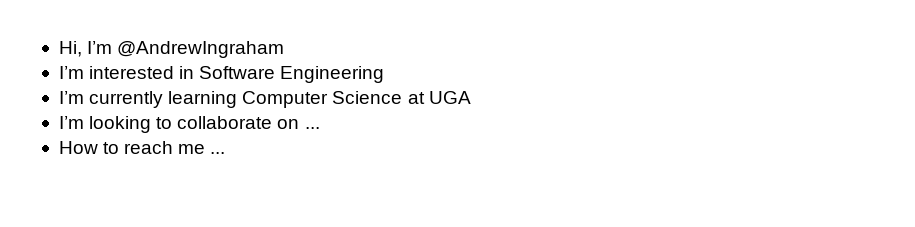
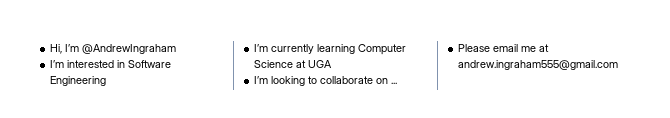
[58,141,226,154] How to reach me ... -> [458,44,550,52] [458,60,619,70] Please email me at andrew.ingraham555@gmail.com

